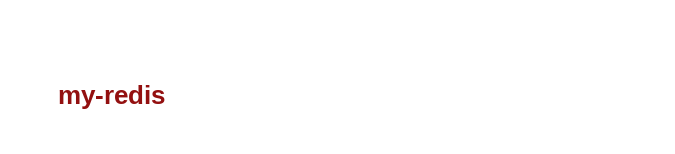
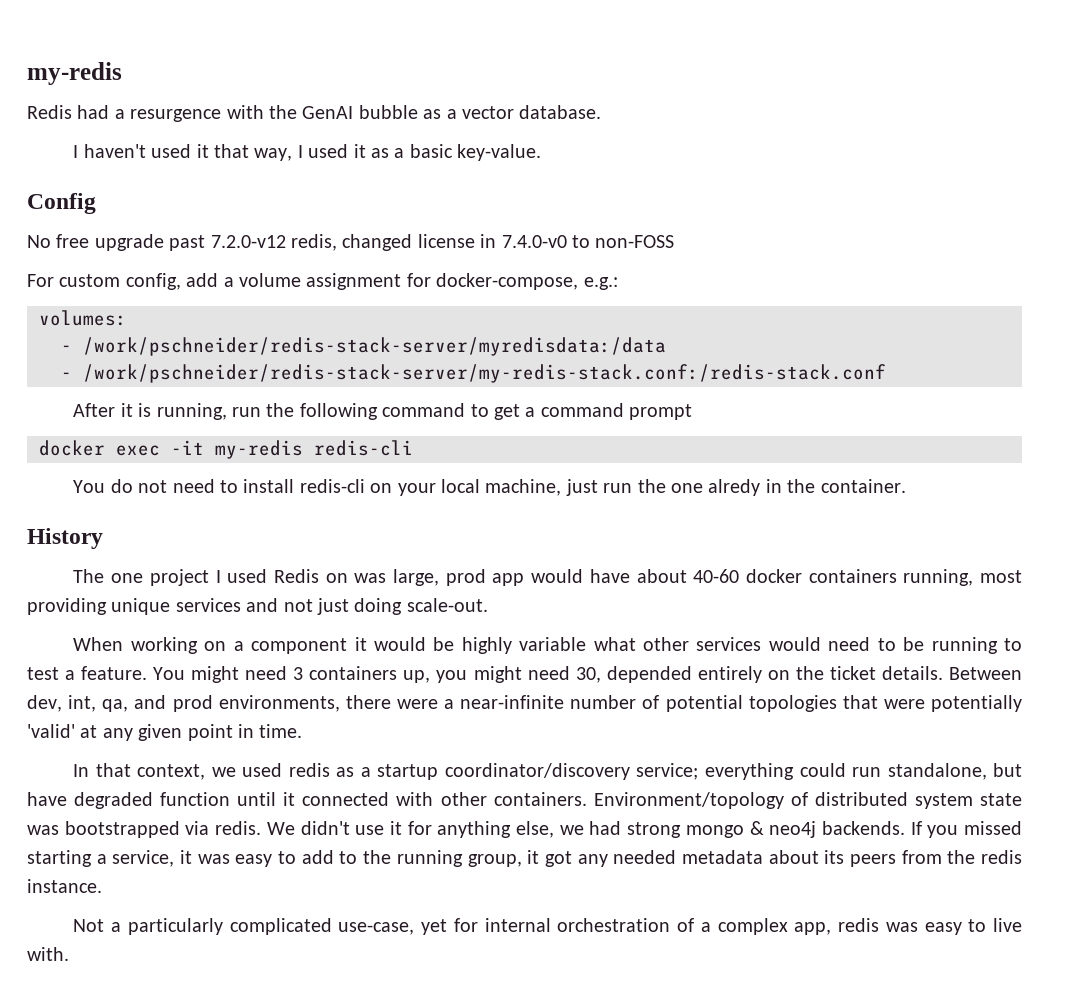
[58,85,165,109] my-redis -> [27,62,122,85] [27,105,602,122] [73,144,542,161] [27,193,96,214] [27,234,675,251] [27,273,618,290] [39,310,127,326] [61,337,666,356] [61,364,886,383] [73,403,693,420] [39,440,413,459] [73,479,906,496] [27,528,103,549] [73,569,1023,586] [27,598,488,615] [73,637,1022,654] [27,666,1023,683] [27,695,1022,712] [27,724,303,741] [73,763,1022,780] [27,792,1023,809] [27,821,1023,838] [27,850,1022,867] [27,879,102,893] [73,918,1022,935] [27,947,69,961] my-redis // Redis had a resurgence with the GenAI bubble as a vector database. // I haven't used it that way, I used it as a basic key-value. // Config // No free upgrade past 7.2.0-v12 redis, changed license in 7.4.0-v0 to non-FOSS // For custom config, add a volume assignment for docker-compose, e.g.: // volumes: // - /work/pschneider/redis-stack-server/myredisdata:/data // - /work/pschneider/redis-stack-server/my-redis-stack.conf:/redis-stack.conf // After it is running, run the following command to get a command prompt // docker exec -it my-redis redis-cli // You do not need to install redis-cli on your local machine, just run the one alredy in the container. // History // The one project I used Redis on was large, prod app would have about 40-60 docker containers running, most providing unique services and not just doing scale-out. // When working on a component it would be highly variable what other services would need to be running to test a feature. You might need 3 containers up, you might need 30, depended entirely on the ticket details. Between dev, int, qa, and prod environments, there were a near-infinite number of potential topologies that were potentially 'valid' at any given point in time. // In that context, we used redis as a startup coordinator/discovery service; everything could run standalone, but have degraded function until it connected with other containers. Environment/topology of distributed system state was bootstrapped via redis. We didn't use it for anything else, we had strong mongo & neo4j backends. If you missed starting a service, it was easy to add to the running group, it got any needed metadata about its peers from the redis instance. // Not a particularly complicated use-case, yet for internal orchestration of a complex app, redis was easy to live with.

